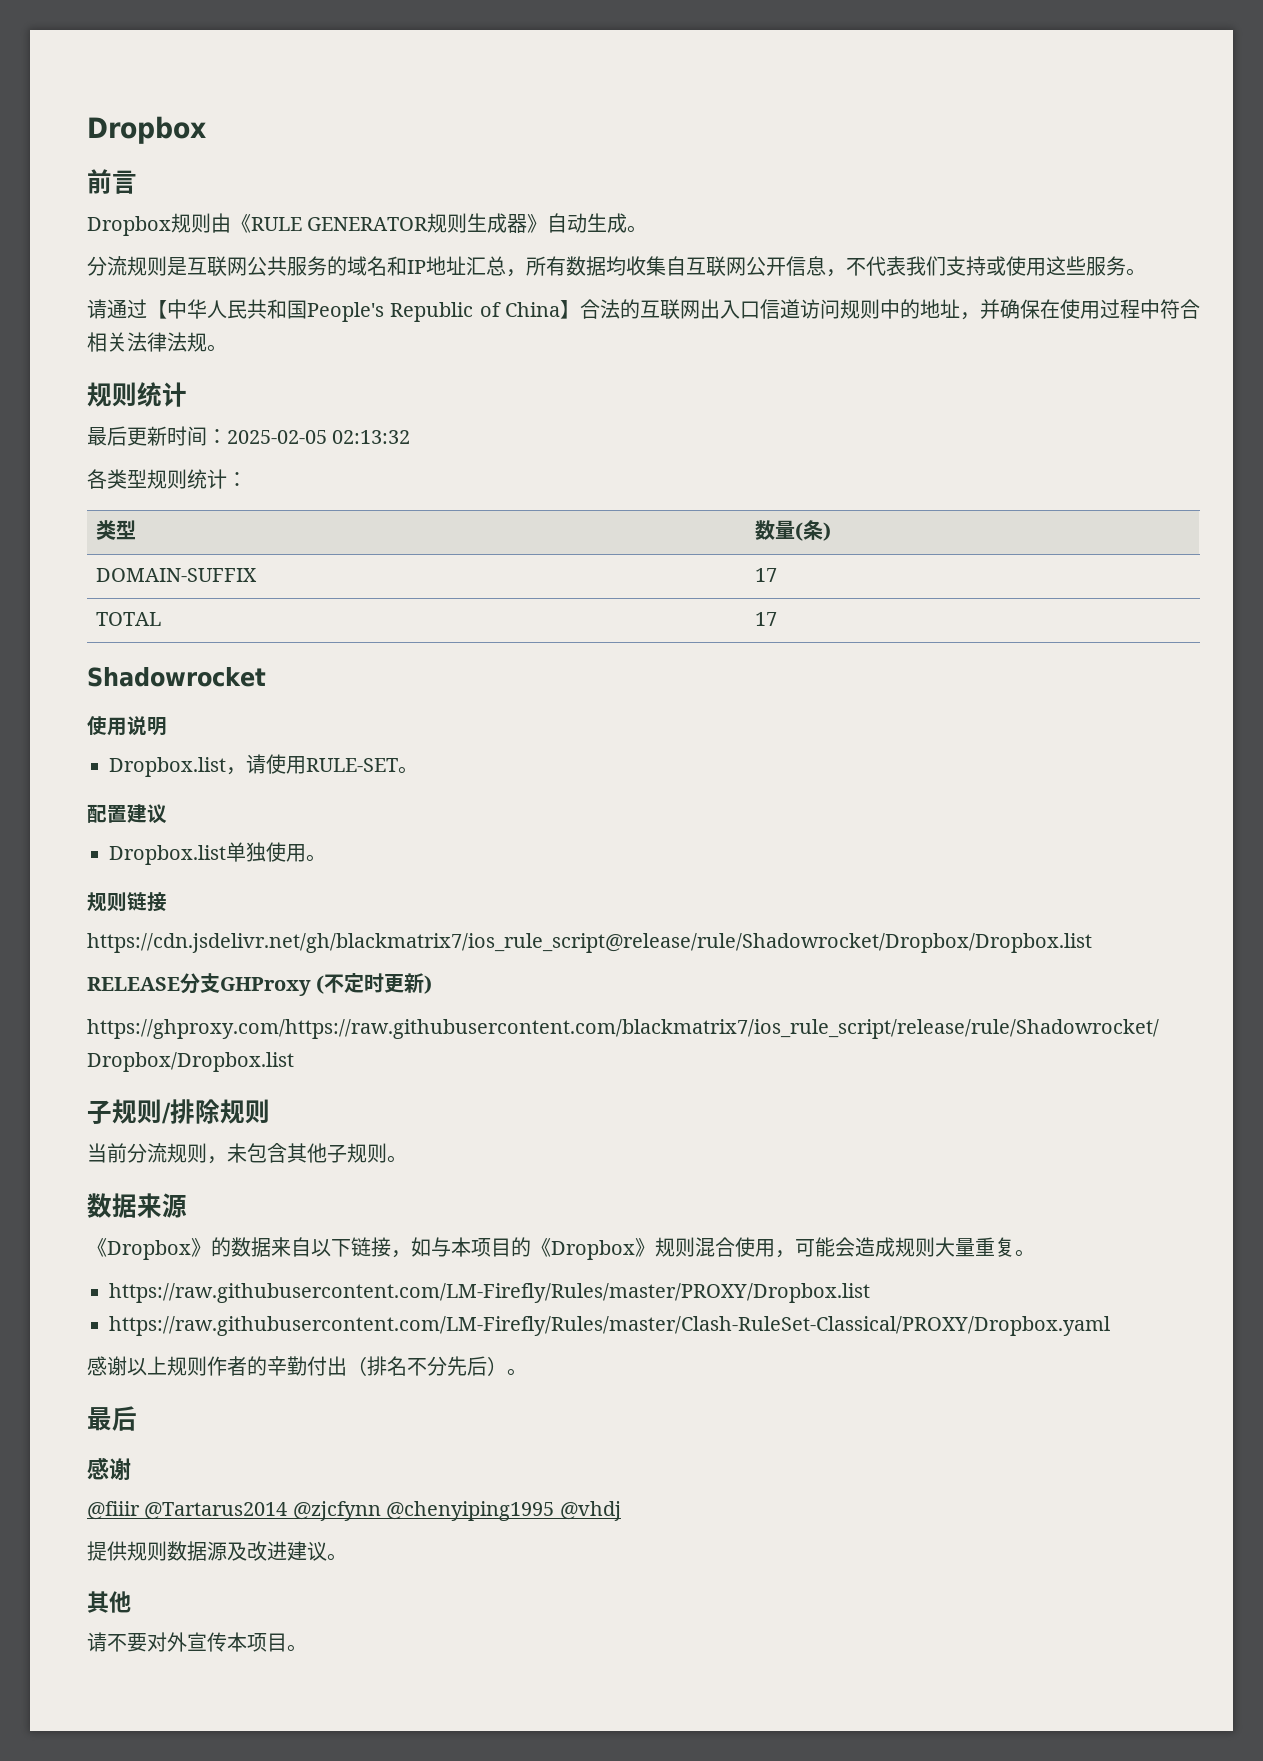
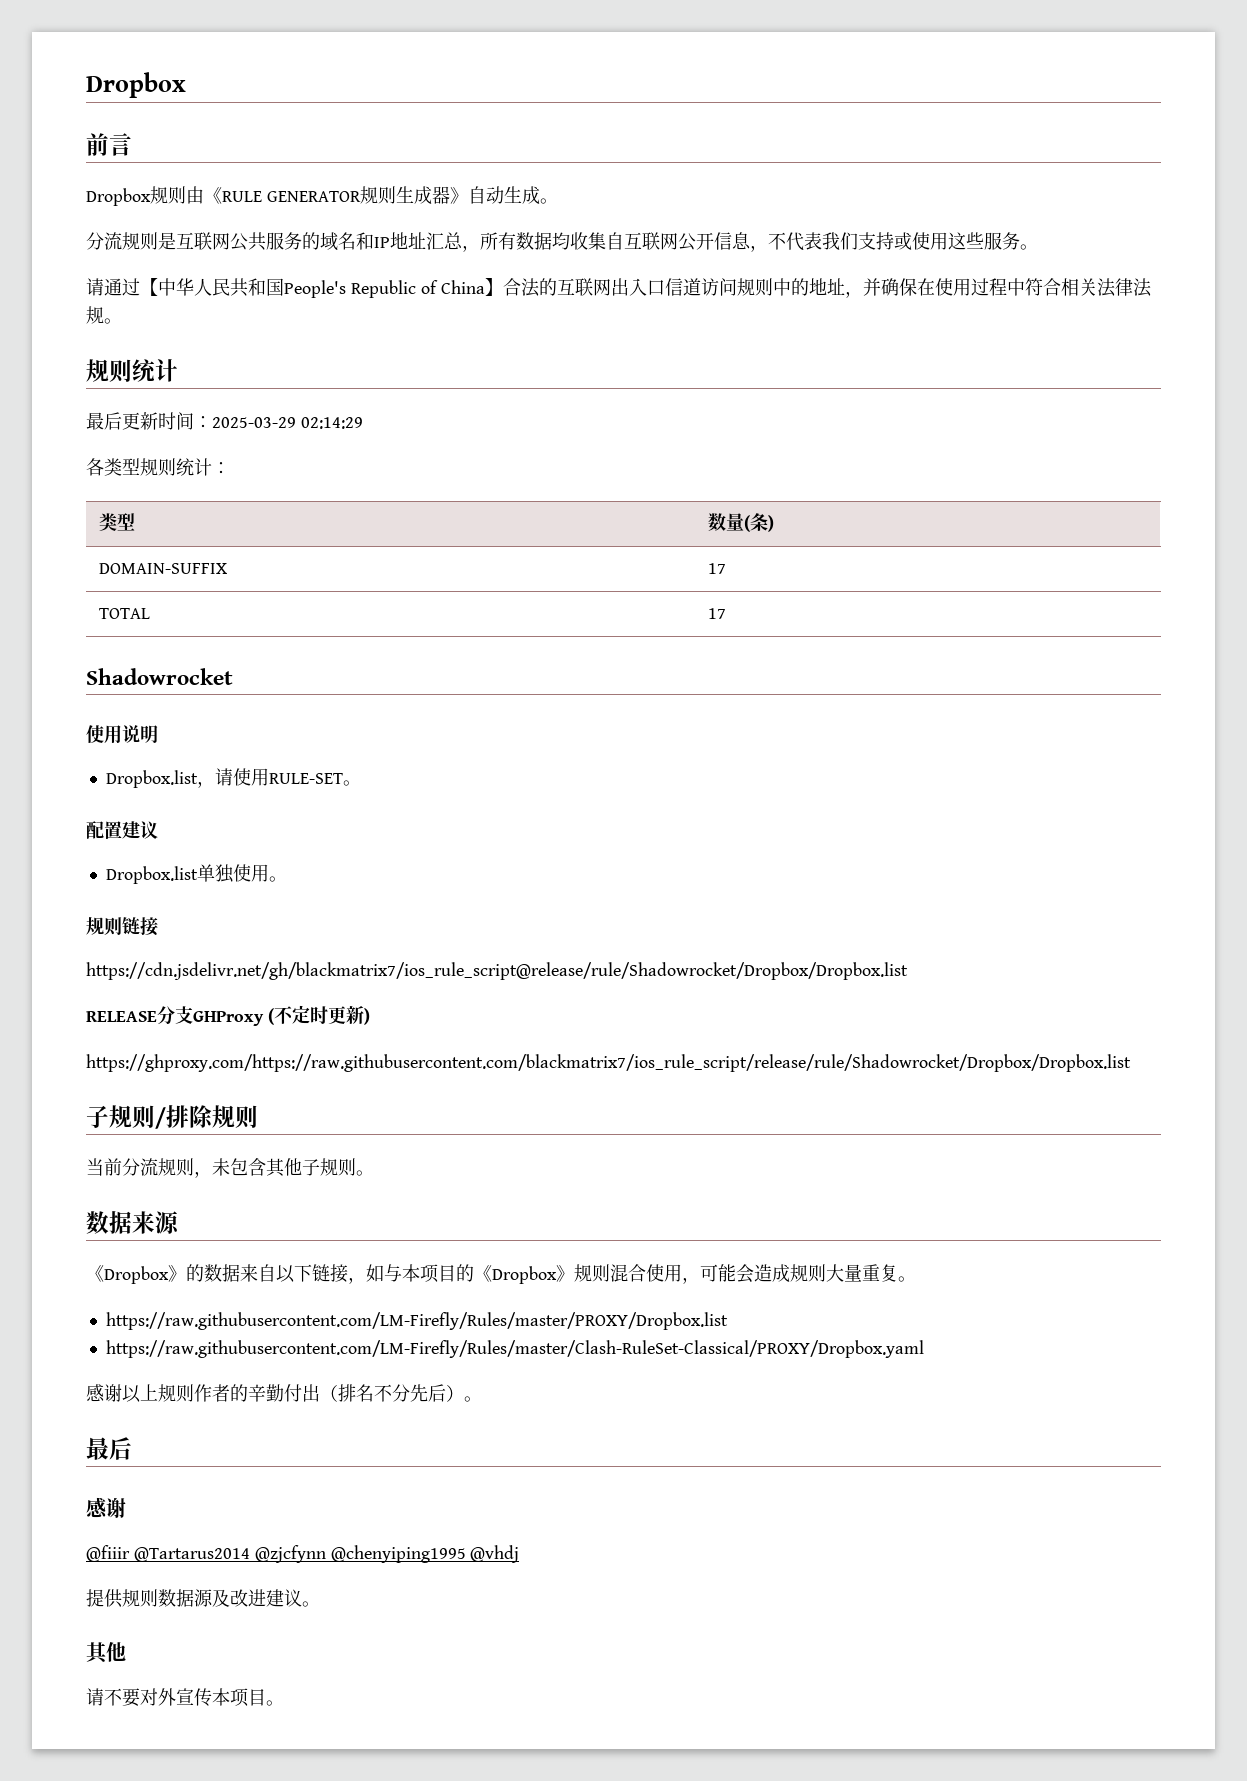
[227,430,411,444] 2025-02-05 02:13:32 -> [212,417,363,429] 2025-03-29 02:14:29

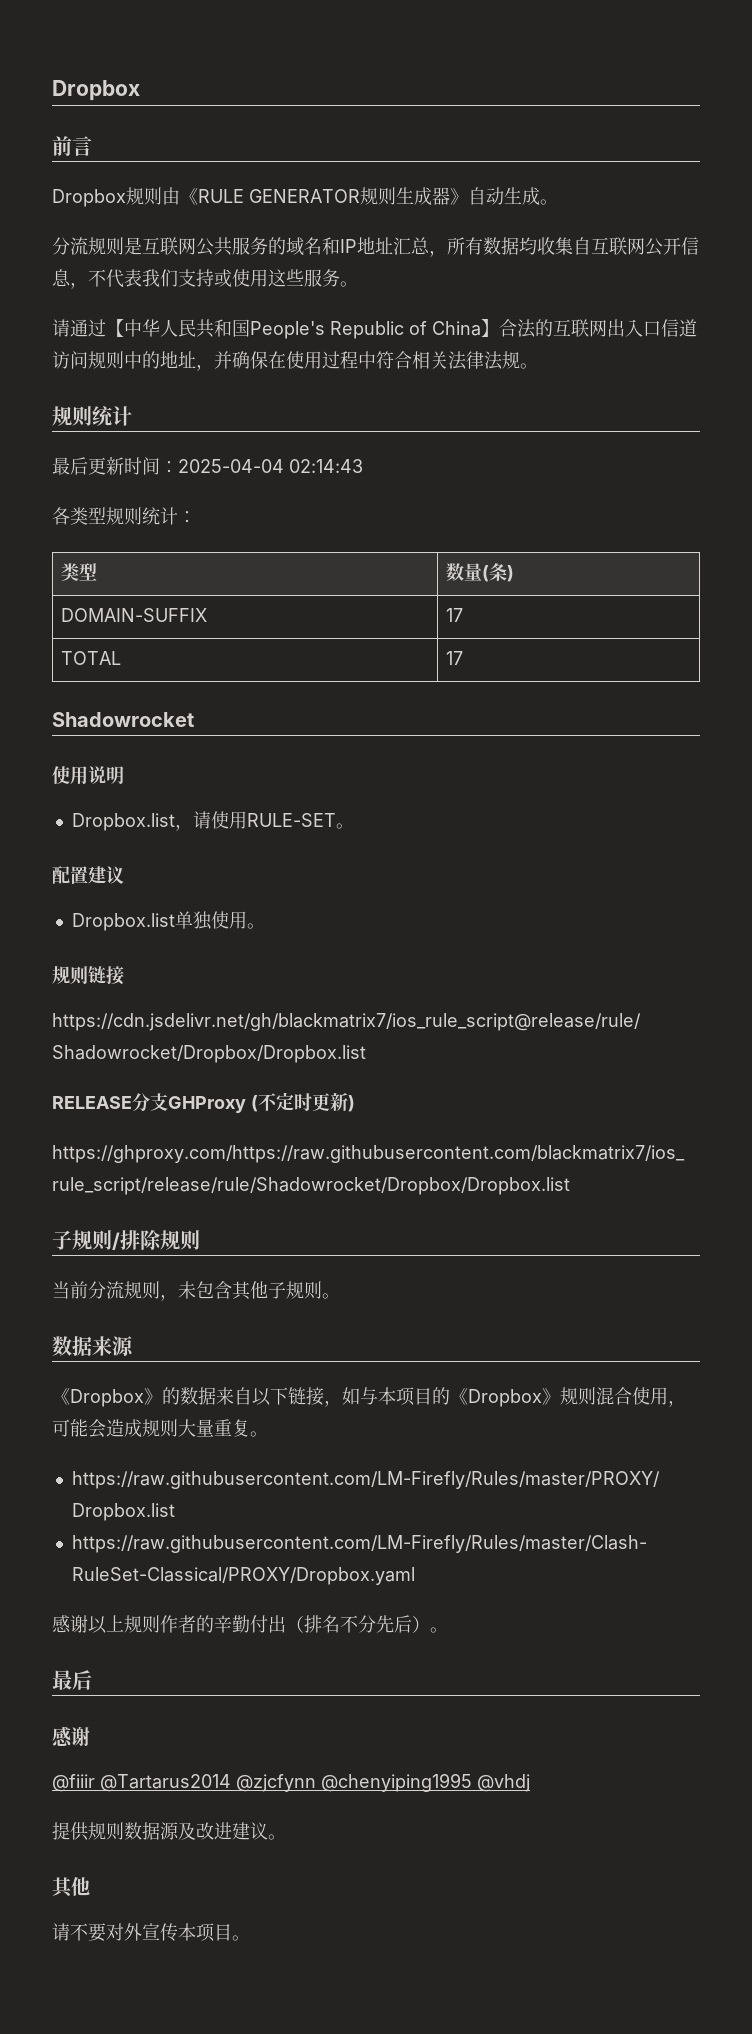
[212,417,363,429] 2025-03-29 02:14:29 -> [178,459,363,473] 2025-04-04 02:14:43

